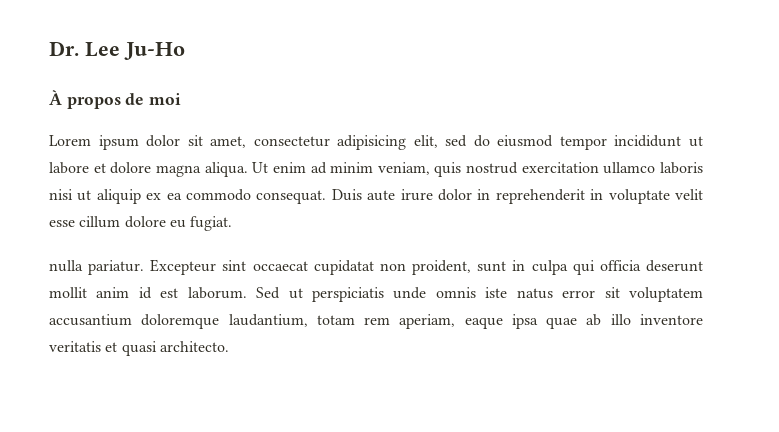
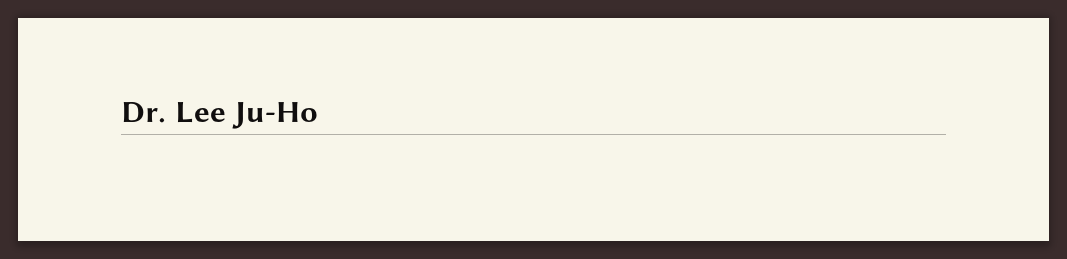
[49,90,182,109] [49,135,704,150] [49,162,703,177] [49,189,703,204] [49,216,233,231] [49,259,703,275] [49,287,703,302] [49,314,703,329] [49,341,229,356] // À propos de moi // Lorem ipsum dolor sit amet, consectetur adipisicing elit, sed do eiusmod tempor incididunt ut labore et dolore magna aliqua. Ut enim ad minim veniam, quis nostrud exercitation ullamco laboris nisi ut aliquip ex ea commodo consequat. Duis aute irure dolor in reprehenderit in voluptate velit esse cillum dolore eu fugiat. // nulla pariatur. Excepteur sint occaecat cupidatat non proident, sunt in culpa qui officia deserunt mollit anim id est laborum. Sed ut perspiciatis unde omnis iste natus error sit voluptatem accusantium doloremque laudantium, totam rem aperiam, eaque ipsa quae ab illo inventore veritatis et quasi architecto. -> (319, 115) none

